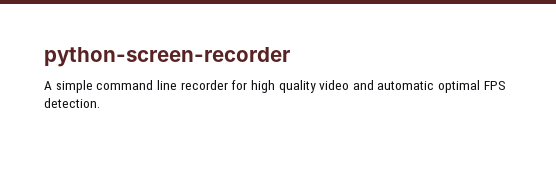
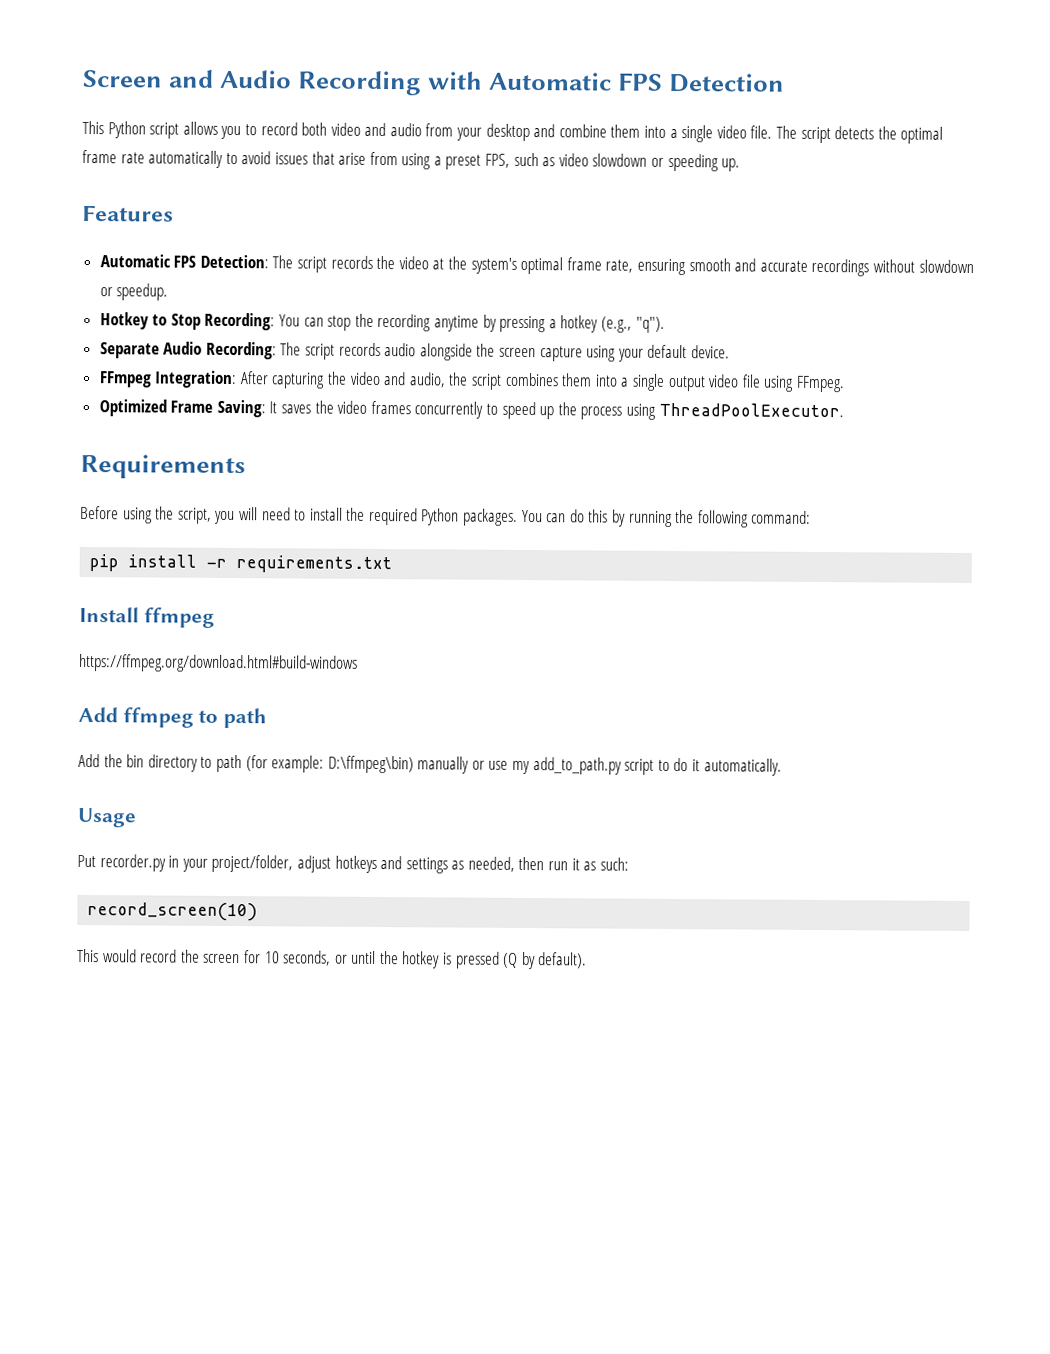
[44,47,290,67] [44,80,506,93] [44,98,100,108] python-screen-recorder // A simple command line recorder for high quality video and automatic optimal FPS detection. -> [83,69,786,96] [82,120,944,144] [82,149,741,172] [82,204,174,222] [99,254,974,277] [99,283,169,301] [99,312,665,333] [99,341,730,362] [98,370,845,393] [98,399,844,420] [80,453,246,480] [80,505,812,528] [89,554,393,574] [79,606,215,628] [79,653,358,673] [78,706,268,729] [78,753,782,776] [77,807,137,828] [77,854,629,874] [87,902,259,922] [77,948,588,970] Screen and Audio Recording with Automatic FPS Detection // This Python script allows you to record both video and audio from your desktop and combine them into a single video file. The script detects the optimal frame rate automatically to avoid issues that arise from using a preset FPS, such as video slowdown or speeding up. // Features // Automatic FPS Detection: The script records the video at the system's optimal frame rate, ensuring smooth and accurate recordings without slowdown or speedup. // Hotkey to Stop Recording: You can stop the recording anytime by pressing a hotkey (e.g., "q"). // Separate Audio Recording: The script records audio alongside the screen capture using your default device. // FFmpeg Integration: After capturing the video and audio, the script combines them into a single output video file using FFmpeg. // Optimized Frame Saving: It saves the video frames concurrently to speed up the process using ThreadPoolExecutor. // Requirements // Before using the script, you will need to install the required Python packages. You can do this by running the following command: // pip install -r requirements.txt // Install ffmpeg // https://ffmpeg.org/download.html#build-windows // Add ffmpeg to path // Add the bin directory to path (for example: D:\ffmpeg\bin) manually or use my add_to_path.py script to do it automatically. // Usage // Put recorder.py in your project/folder, adjust hotkeys and settings as needed, then run it as such: // record_screen(10) // This would record the screen for 10 seconds, or until the hotkey is pressed (Q by default).

